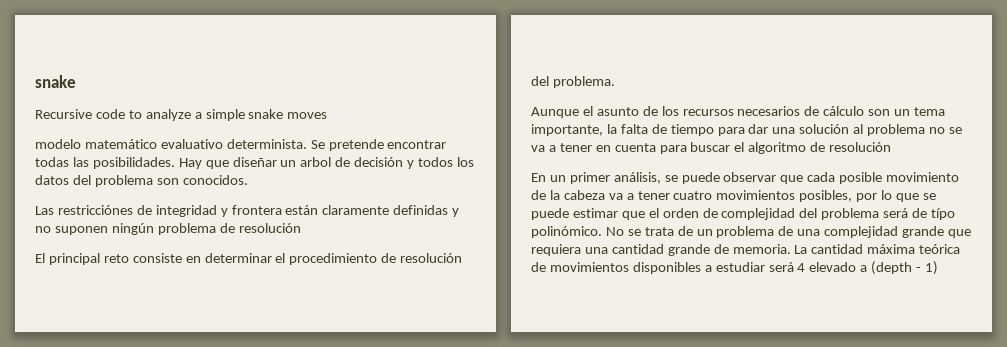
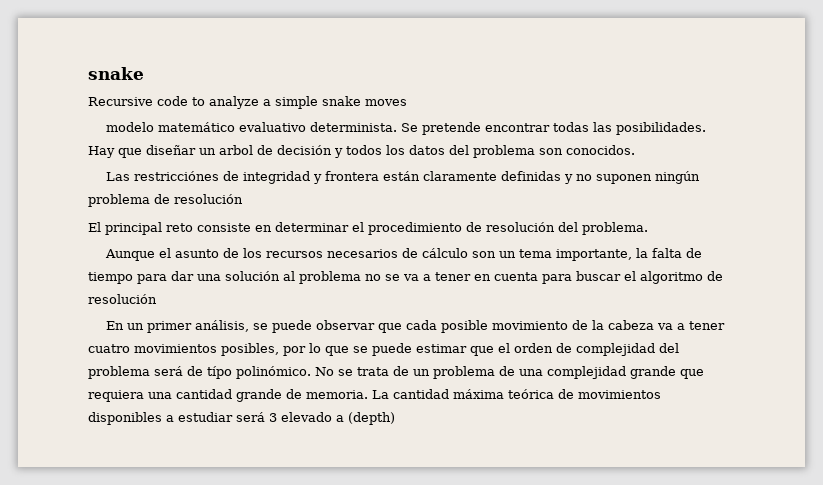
[797,263,806,272] 4 -> [269,413,277,422] 3
[871,261,939,275] (depth - 1) -> [348,412,395,425] (depth)

